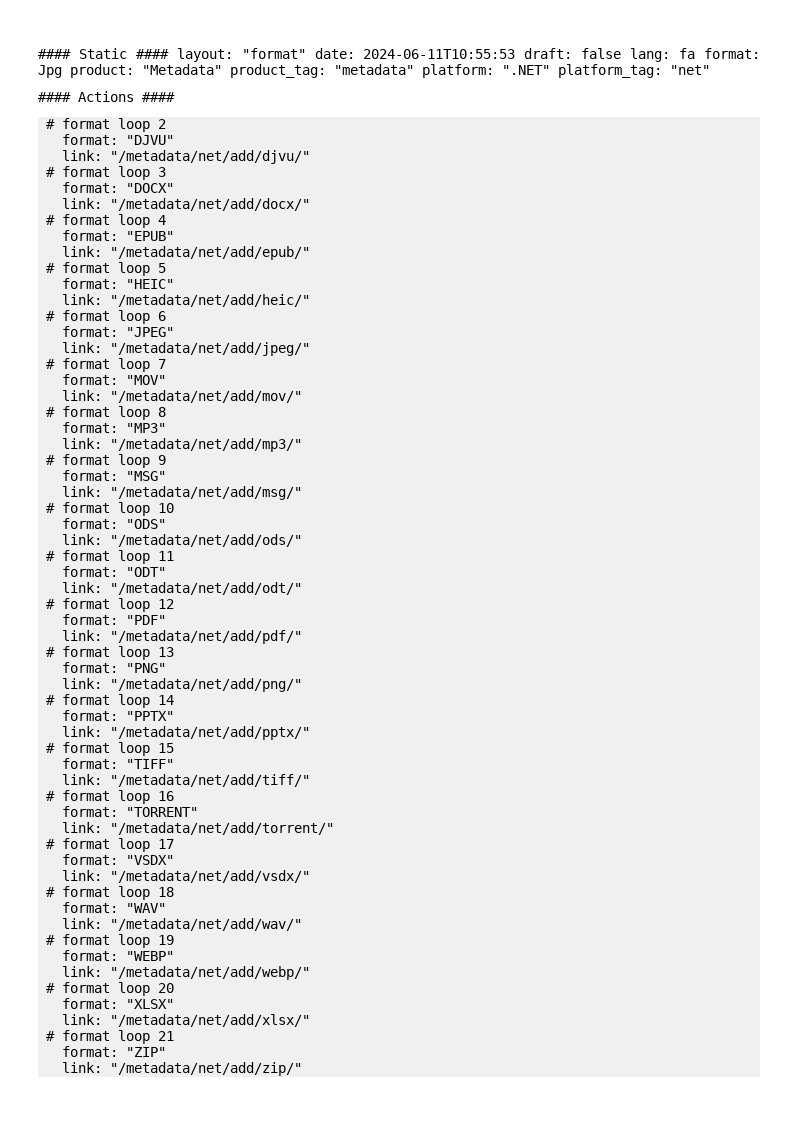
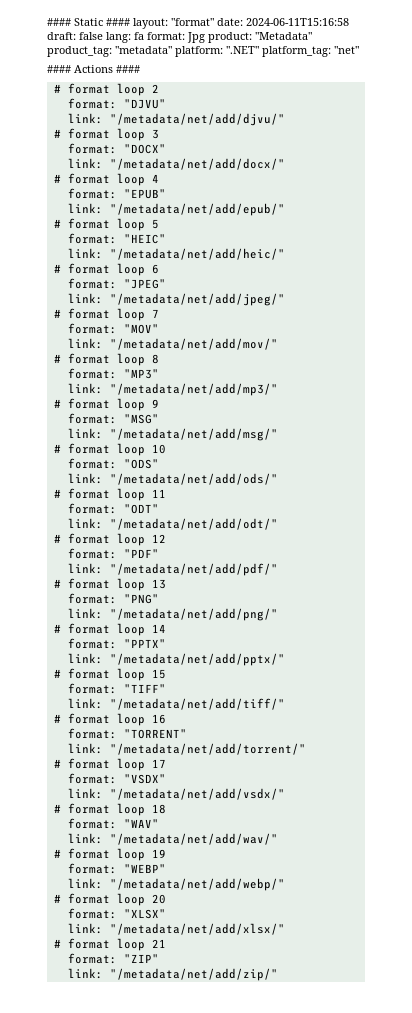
[363,49,516,59] 2024-06-11T10:55:53 -> [246,18,349,26] 2024-06-11T15:16:58

